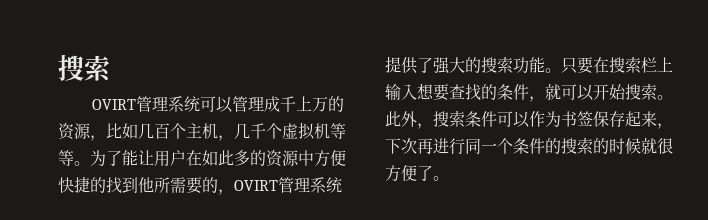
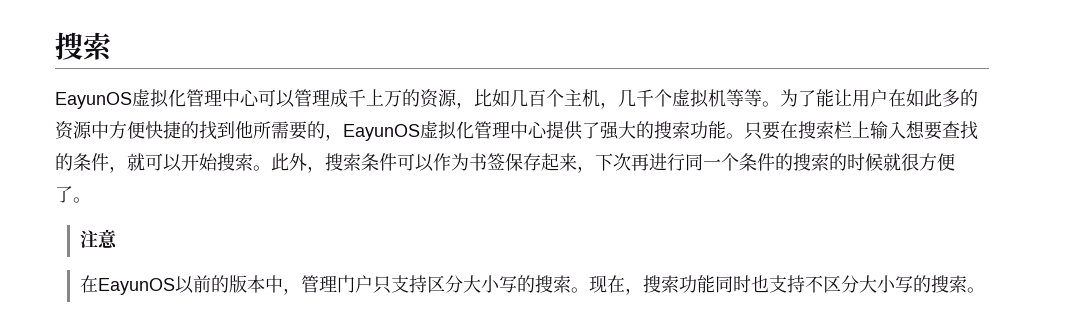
[92,96,201,112] OVIRT管理系统 -> [55,89,259,109] EayunOS虚拟化管理中心
[234,177,342,193] OVIRT管理系统 -> [343,121,547,141] EayunOS虚拟化管理中心
(449, 178) none -> [80,229,118,249] [80,275,986,295] // 注意 // 在EayunOS以前的版本中，管理门户只支持区分大小写的搜索。现在，搜索功能同时也支持不区分大小写的搜索。

